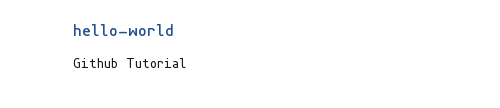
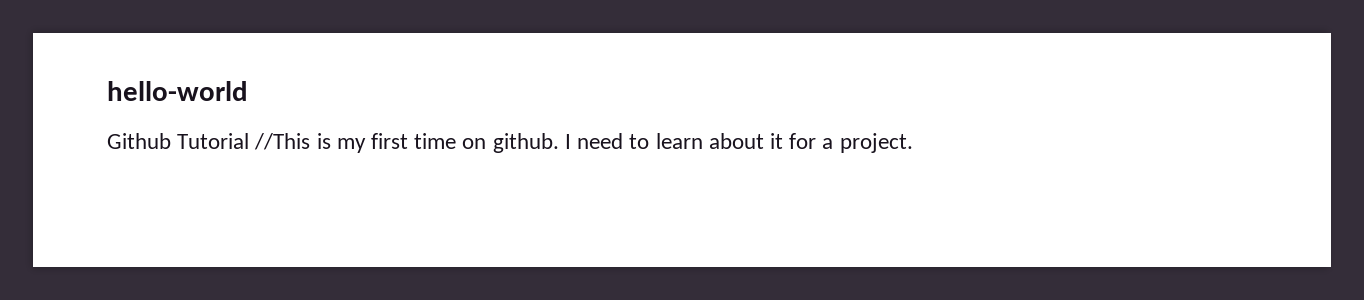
(187, 63) none -> [254,133,913,153] //This is my first time on github. I need to learn about it for a project.

